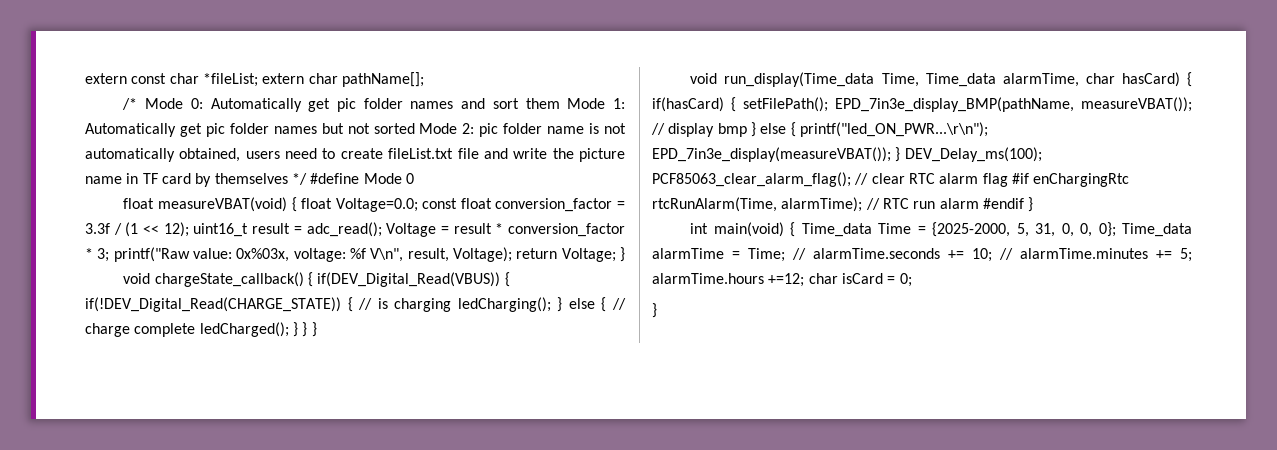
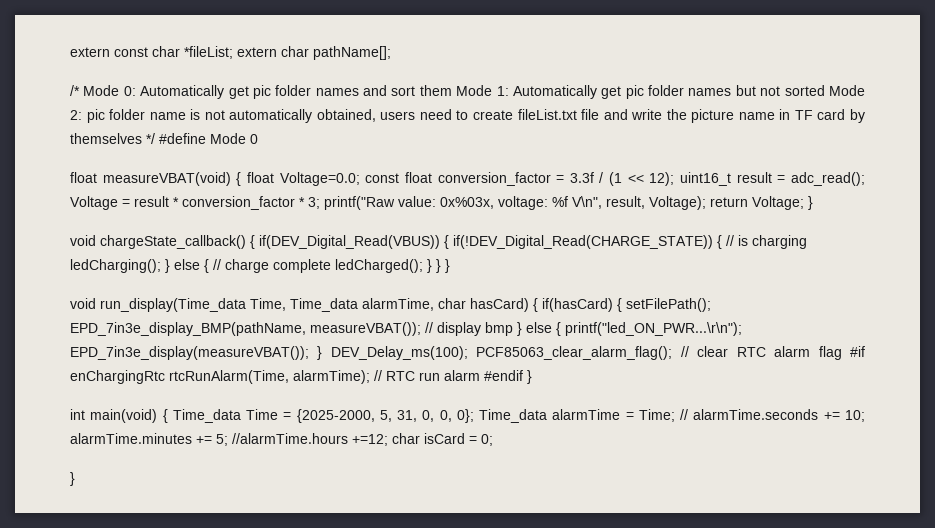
[999,248,1013,260] // -> (866, 416) none
[652,273,764,284] alarmTime.hours -> [232,433,348,444] //alarmTime.hours

